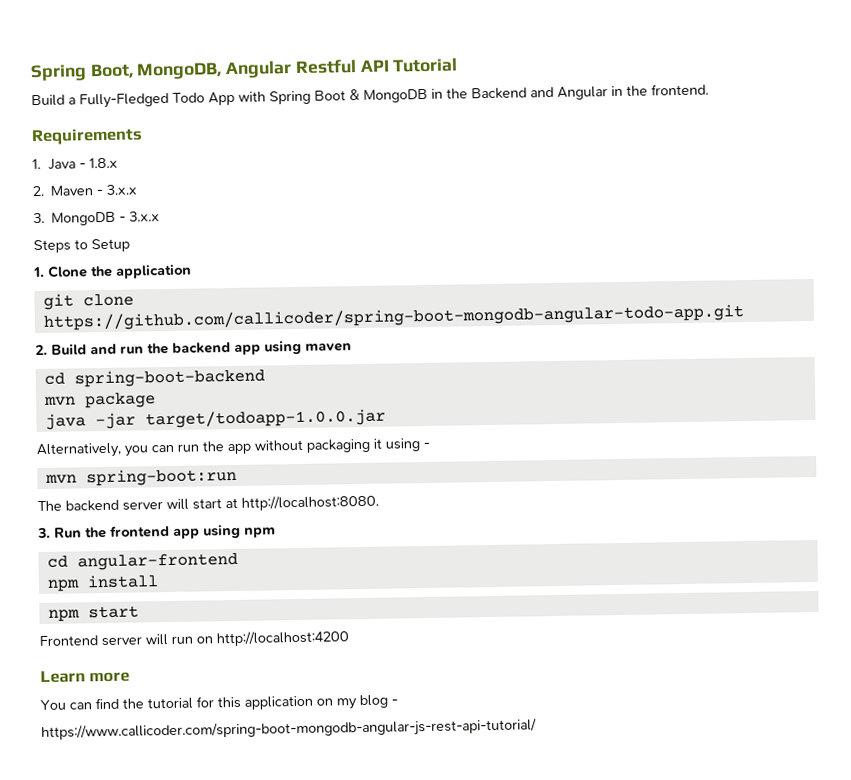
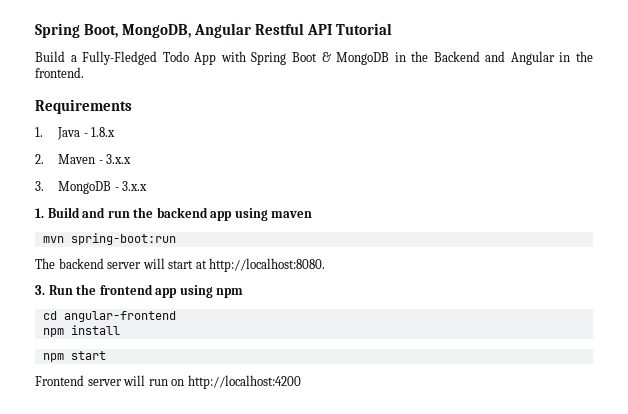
[33,238,130,254] [33,263,192,279] [42,293,134,310] [42,304,744,331] [35,344,48,356] Steps to Setup // 1. Clone the application // git clone https://github.com/callicoder/spring-boot-mongodb-angular-todo-app.git // 2. -> [35,208,44,218] 1.
[43,368,265,388] [43,392,156,409] [44,408,386,430] [36,438,430,459] // cd spring-boot-backend // mvn package // java -jar target/todoapp-1.0.0.jar // Alternatively, you can run the app without packaging it using - -> (313, 214) none
[40,670,131,684] [40,694,398,711] [41,718,537,742] // Learn more // You can find the tutorial for this application on my blog - // https://www.callicoder.com/spring-boot-mongodb-angular-js-rest-api-tutorial/ -> (301, 382) none

